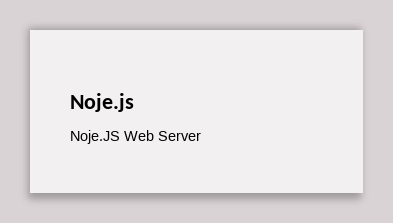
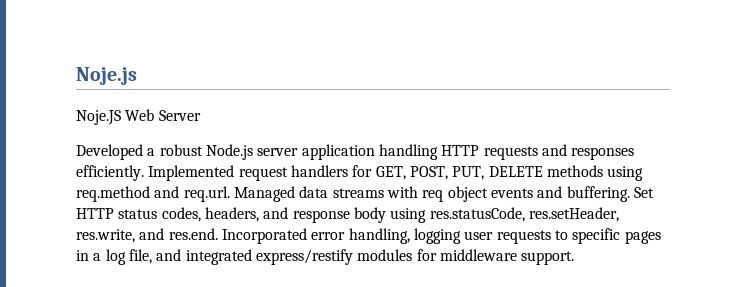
(201, 136) none -> [76,144,635,160] [76,165,644,181] [76,186,654,202] [76,207,619,223] [76,228,661,244] [76,249,575,265] // Developed a robust Node.js server application handling HTTP requests and responses efficiently. Implemented request handlers for GET, POST, PUT, DELETE methods using req.method and req.url. Managed data streams with req object events and buffering. Set HTTP status codes, headers, and response body using res.statusCode, res.setHeader, res.write, and res.end. Incorporated error handling, logging user requests to specific pages in a log file, and integrated express/restify modules for middleware support.

